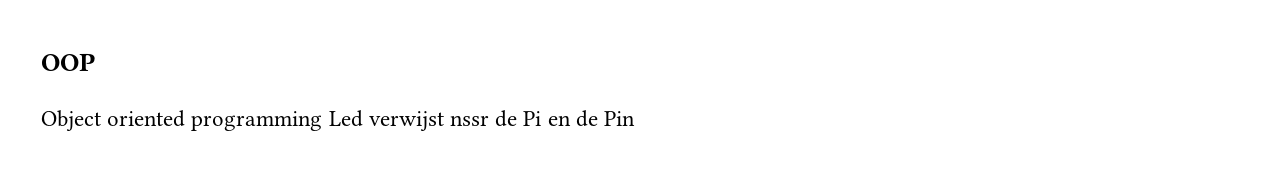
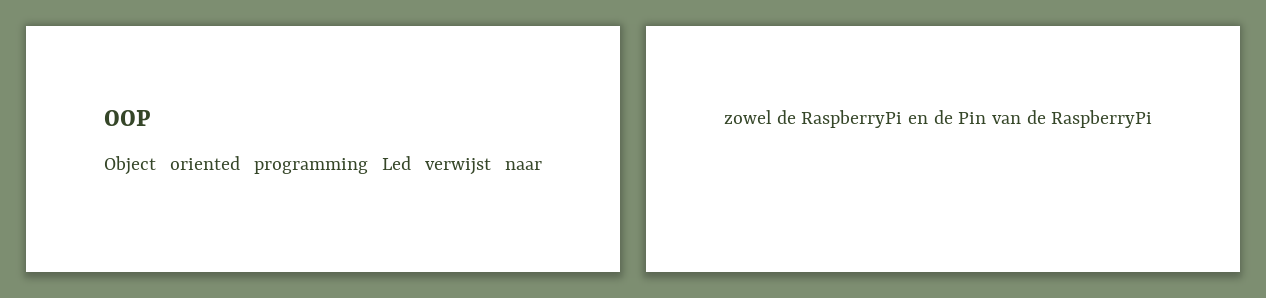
[450,110,636,127] nssr de Pi en de Pin -> [505,161,542,170] [724,110,1153,128] naar zowel de RaspberryPi en de Pin van de RaspberryPi

